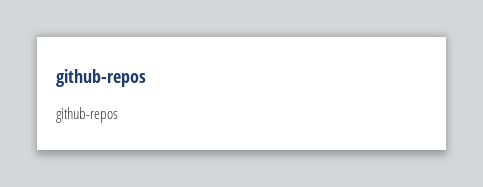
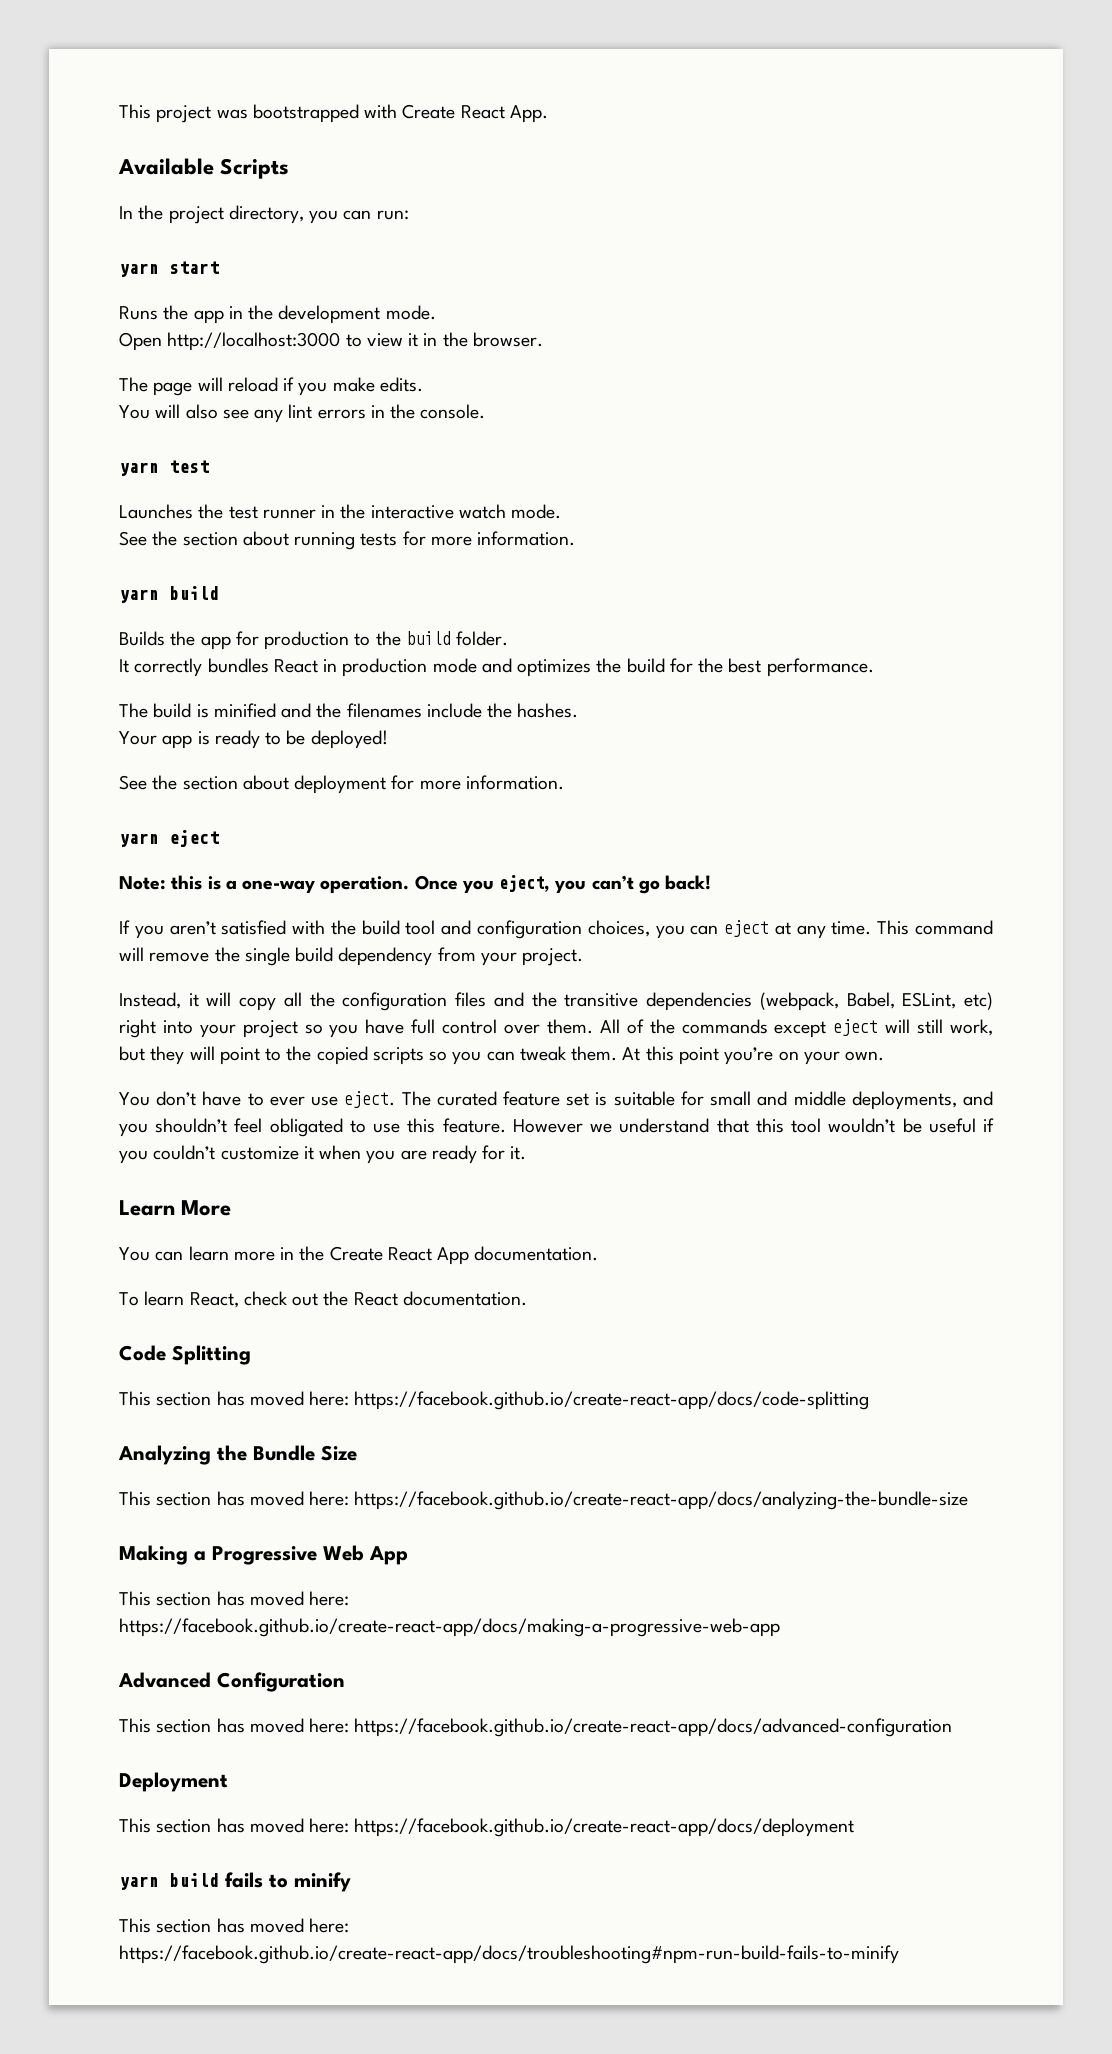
[56,69,146,87] [56,107,118,123] github-repos // github-repos -> [119,104,548,123] [118,158,290,179] [119,205,409,224] [119,261,219,277] [119,305,436,324] [119,332,543,351] [119,377,423,396] [119,404,486,423] [119,460,209,476] [119,504,562,519] [119,531,576,550] [119,586,219,603] [119,631,509,650] [119,658,874,677] [119,703,579,718] [119,730,388,749] [119,775,564,794] [119,830,219,847] [119,875,712,894] [119,920,994,939] [119,947,584,966] [119,992,994,1011] [119,1019,994,1038] [119,1046,885,1065] [119,1091,993,1110] [119,1118,995,1137] [119,1145,527,1164] [119,1200,232,1216] [119,1246,599,1265] [119,1291,527,1308] [119,1345,251,1365] [119,1391,870,1410] [118,1445,357,1465] [119,1491,969,1510] [119,1545,408,1565] [119,1591,350,1606] [119,1618,780,1637] [118,1672,345,1692] [119,1718,953,1737] [119,1772,228,1792] [119,1818,855,1837] [119,1872,351,1892] [119,1918,350,1933] [119,1945,899,1964] This project was bootstrapped with Create React App. // Available Scripts // In the project directory, you can run: // yarn start // Runs the app in the development mode. // Open http://localhost:3000 to view it in the browser. // The page will reload if you make edits. // You will also see any lint errors in the console. // yarn test // Launches the test runner in the interactive watch mode. // See the section about running tests for more information. // yarn build // Builds the app for production to the build folder. // It correctly bundles React in production mode and optimizes the build for the best performance. // The build is minified and the filenames include the hashes. // Your app is ready to be deployed! // See the section about deployment for more information. // yarn eject // Note: this is a one-way operation. Once you eject, you can’t go back! // If you aren’t satisfied with the build tool and configuration choices, you can eject at any time. This command will remove the single build dependency from your project. // Instead, it will copy all the configuration files and the transitive dependencies (webpack, Babel, ESLint, etc) right into your project so you have full control over them. All of the commands except eject will still work, but they will point to the copied scripts so you can tweak them. At this point you’re on your own. // You don’t have to ever use eject. The curated feature set is suitable for small and middle deployments, and you shouldn’t feel obligated to use this feature. However we understand that this tool wouldn’t be useful if you couldn’t customize it when you are ready for it. // Learn More // You can learn more in the Create React App documentation. // To learn React, check out the React documentation. // Code Splitting // This section has moved here: https://facebook.github.io/create-react-app/docs/code-splitting // Analyzing the Bundle Size // This section has moved here: https://facebook.github.io/create-react-app/docs/analyzing-the-bundle-size // Making a Progressive Web App // This section has moved here: https://facebook.github.io/create-react-app/docs/making-a-progressive-web-app // Advanced Configuration // This section has moved here: https://facebook.github.io/create-react-app/docs/advanced-configuration // Deployment // This section has moved here: https://facebook.github.io/create-react-app/docs/deployment // yarn build fails to minify // This section has moved here: https://facebook.github.io/create-react-app/docs/troubleshooting#npm-run-build-fails-to-minify

